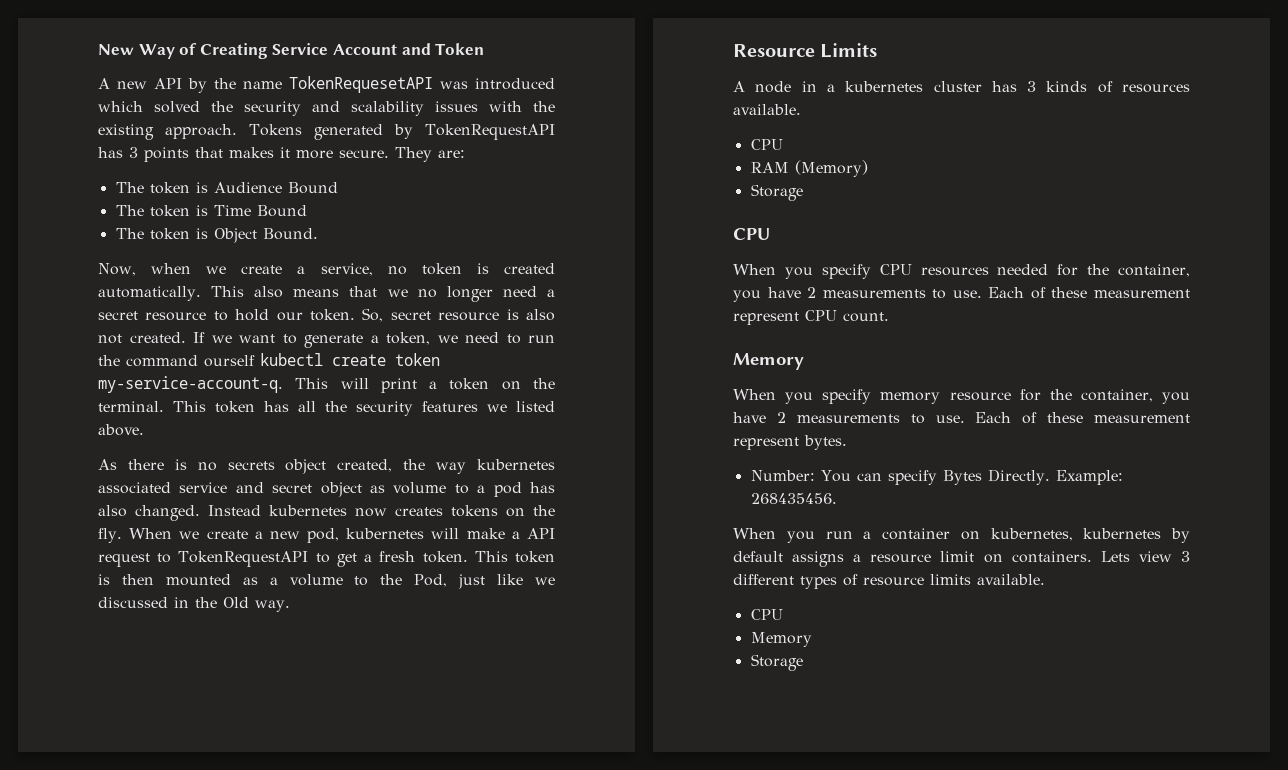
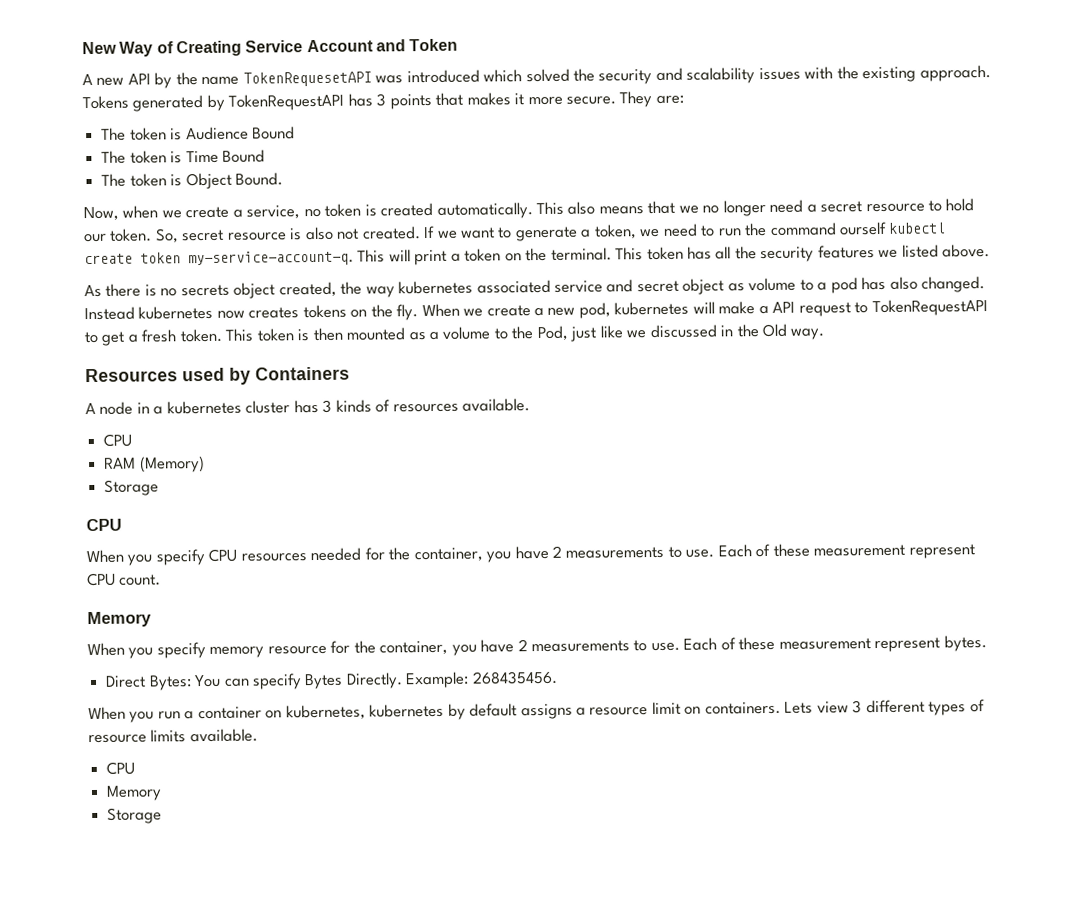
[733,43,878,58] Resource Limits -> [85,366,350,385] Resources used by Containers
[750,470,815,481] Number: -> [105,675,192,691] Direct Bytes:

